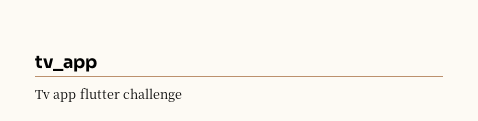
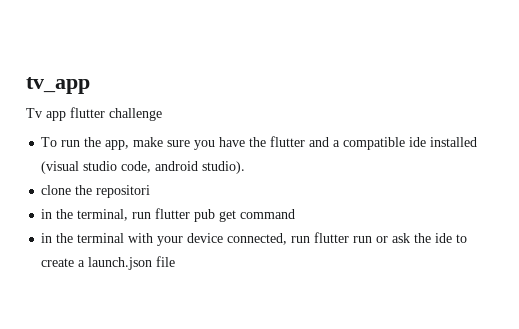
(183, 95) none -> [41,136,478,150] [41,161,246,174] [41,185,151,198] [41,208,296,222] [41,232,468,246] [41,256,176,270] // To run the app, make sure you have the flutter and a compatible ide installed (visual studio code, android studio). // clone the repositori // in the terminal, run flutter pub get command // in the terminal with your device connected, run flutter run or ask the ide to create a launch.json file

